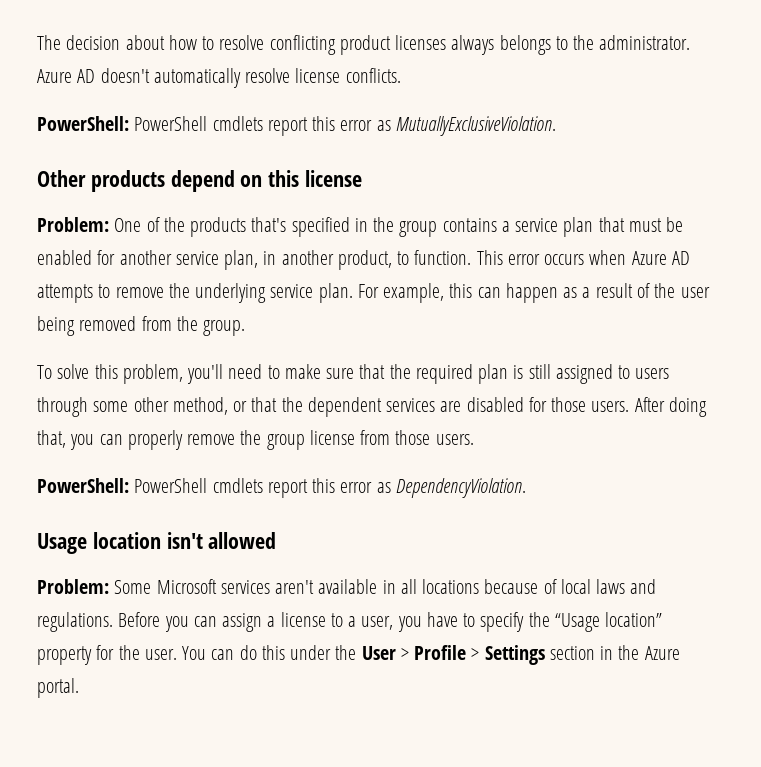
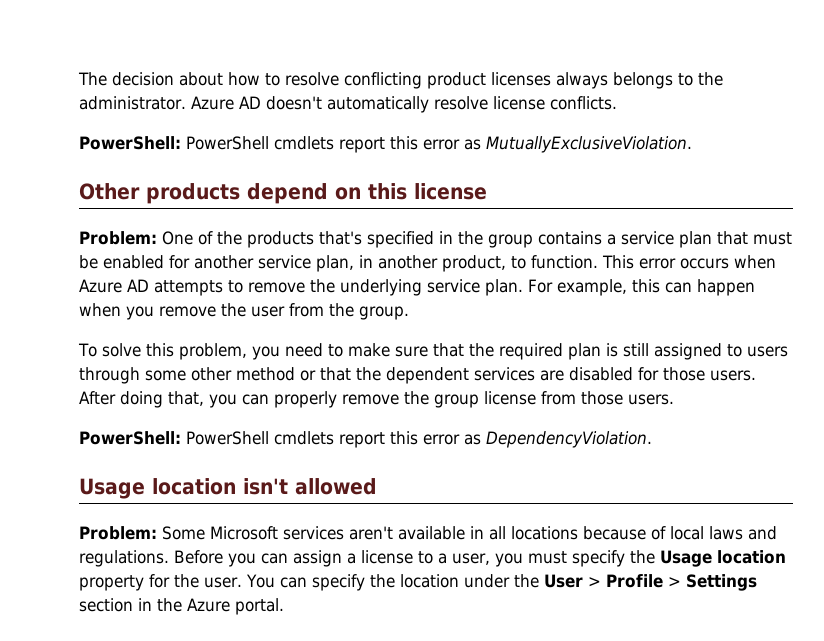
[563,283,710,298] [37,316,137,336] as a result of the user being removed -> [79,303,285,320] when you remove the user
[187,364,224,384] you'll -> [251,346,280,360] you
[172,397,228,415] method, -> [236,367,295,381] method
[426,612,663,632] have to specify the “Usage location” -> [528,550,786,567] must specify the Usage location
[239,645,285,660] do this -> [311,574,459,591] specify the location

